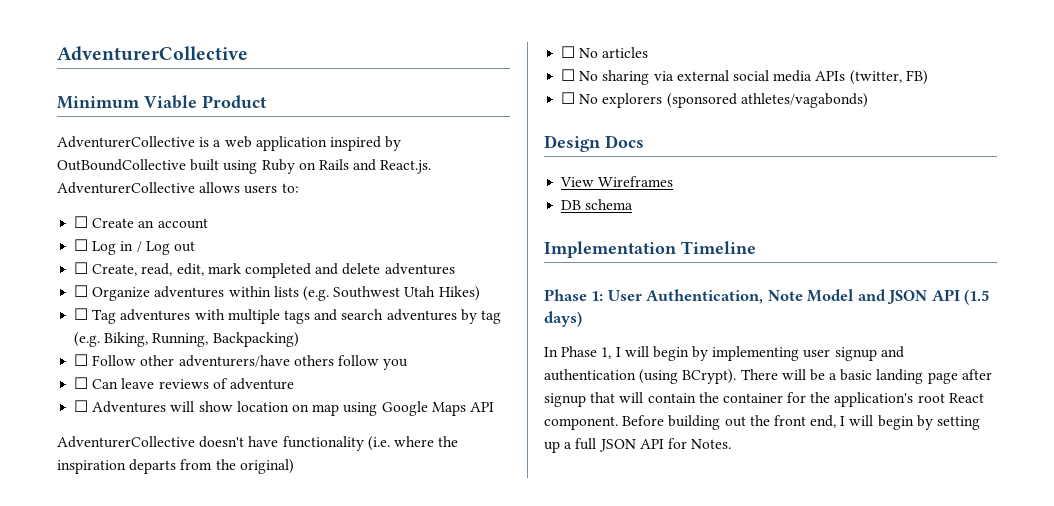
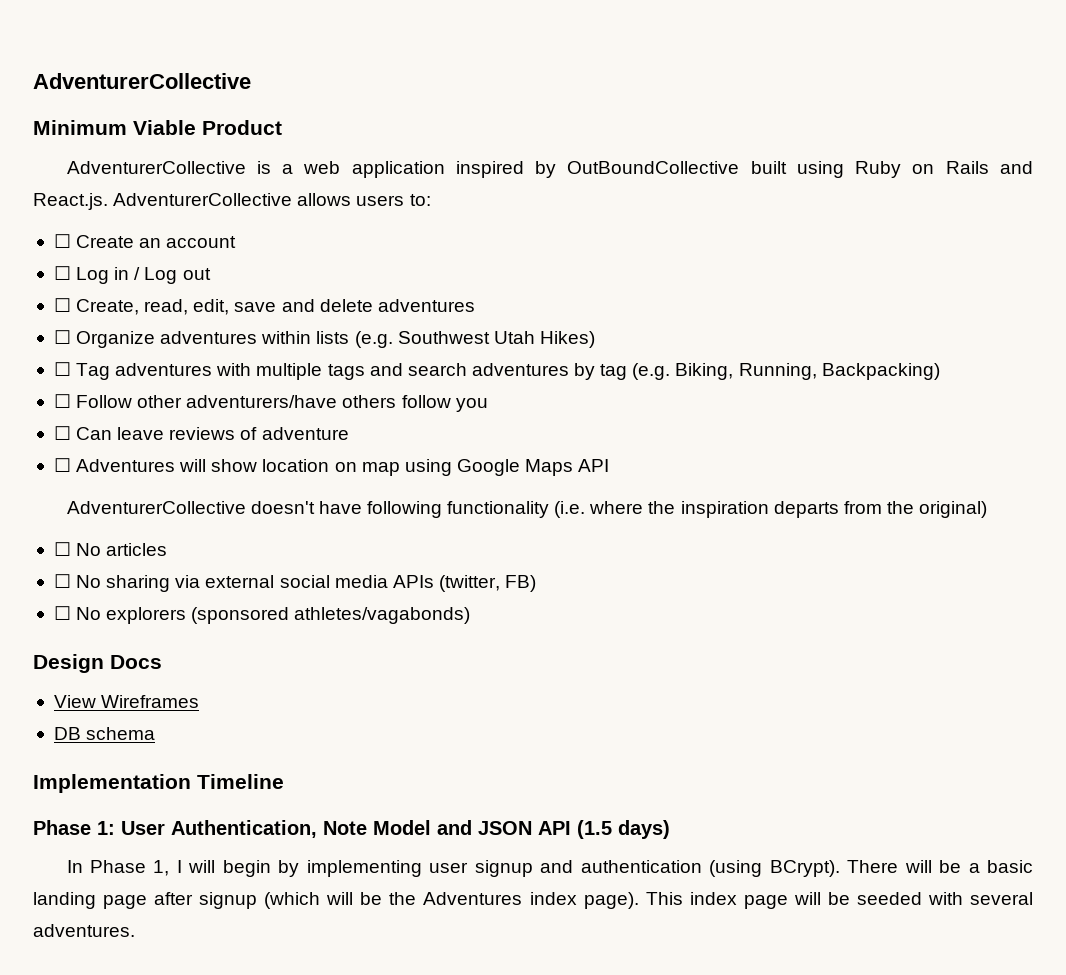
[207,263,311,278] mark completed -> [234,302,277,312] save
(279, 441) none -> [366,501,442,518] following
[590,392,984,407] [544,415,981,430] [544,438,732,453] that will contain the container for the application's root React component. Before building out the front end, I will begin by setting up a full JSON API for Notes. -> [264,892,1033,909] [33,924,135,937] (which will be the Adventures index page). This index page will be seeded with several adventures.

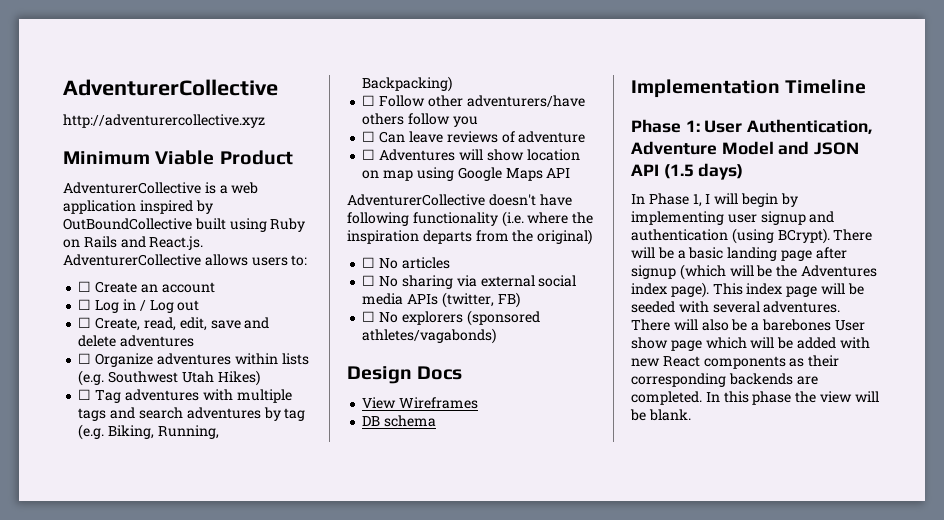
[33,73,251,89] AdventurerCollective -> [63,79,278,96] [63,114,265,128] AdventurerCollective // http://adventurercollective.xyz
[323,821,367,835] Note -> [631,141,717,155] Adventure
(135, 930) none -> [631,319,865,331] [631,337,870,351] [631,355,840,369] [631,373,818,387] [631,391,879,405] [630,409,691,421] There will also be a barebones User show page which will be added with new React components as their corresponding backends are completed. In this phase the view will be blank.

